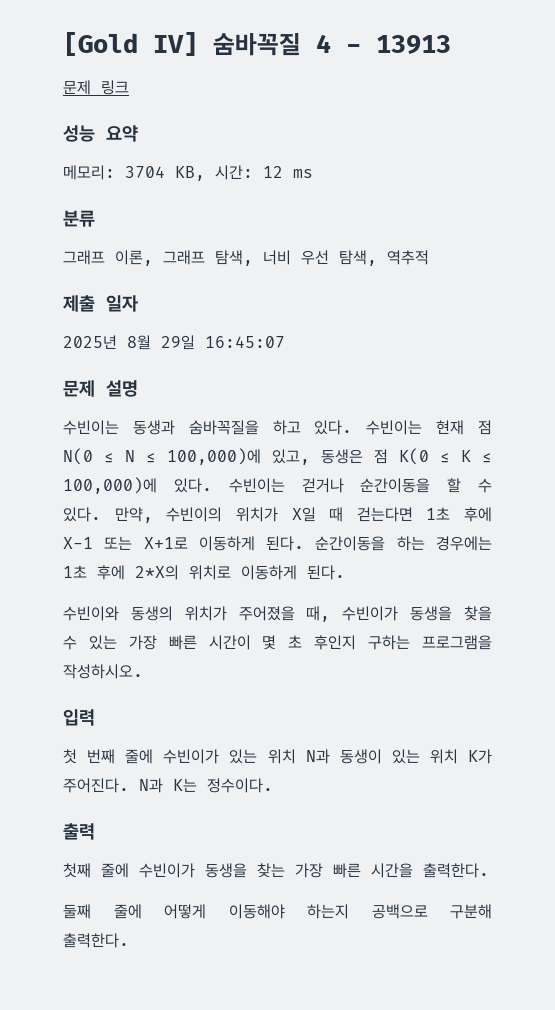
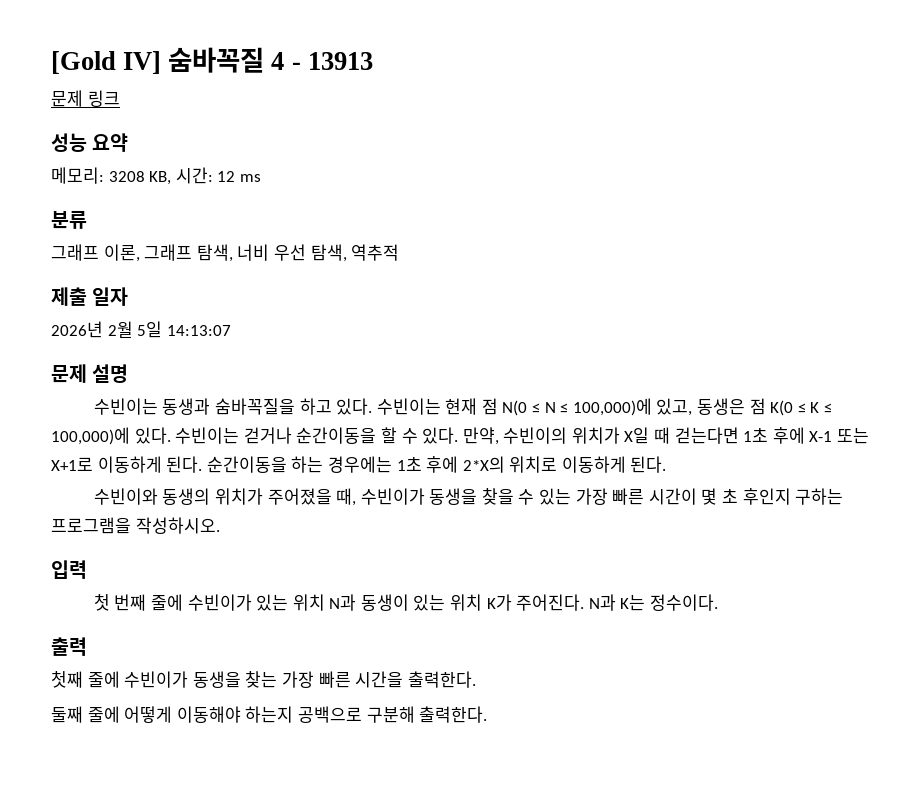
[125,166,165,178] 3704 -> [108,171,145,182] 3208
[63,335,285,350] 2025년 8월 29일 16:45:07 -> [51,321,231,338] 2026년 2월 5일 14:13:07

